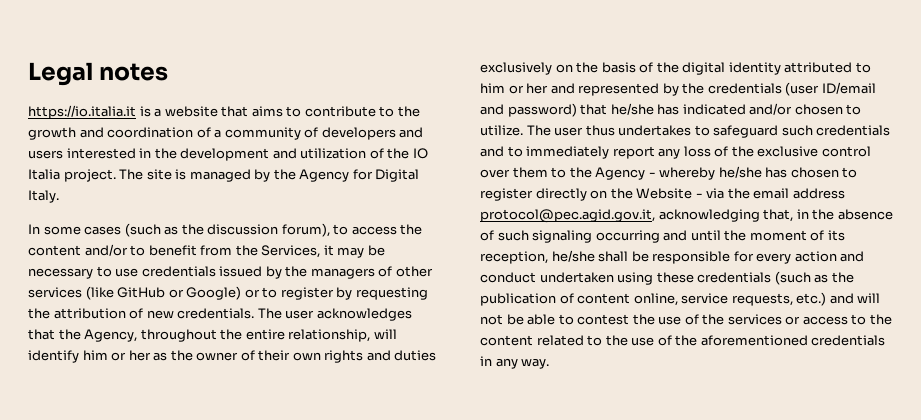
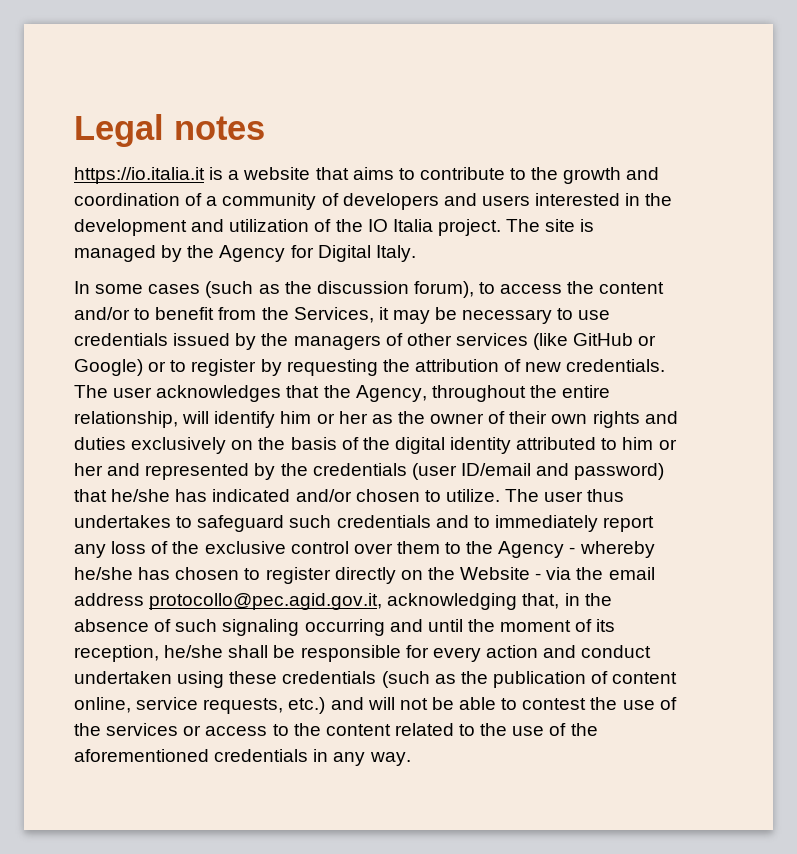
[480,209,655,223] protocol@pec.agid.gov.it, -> [149,593,383,610] protocollo@pec.agid.gov.it,

